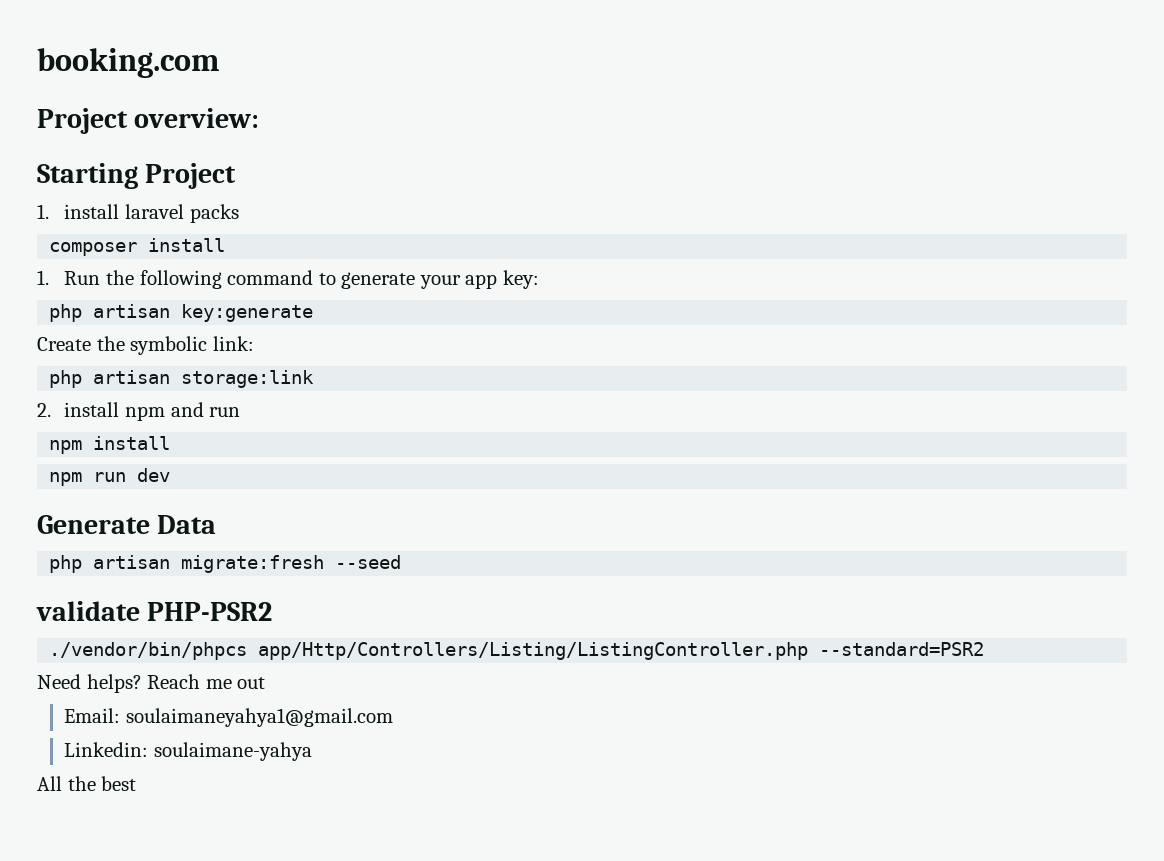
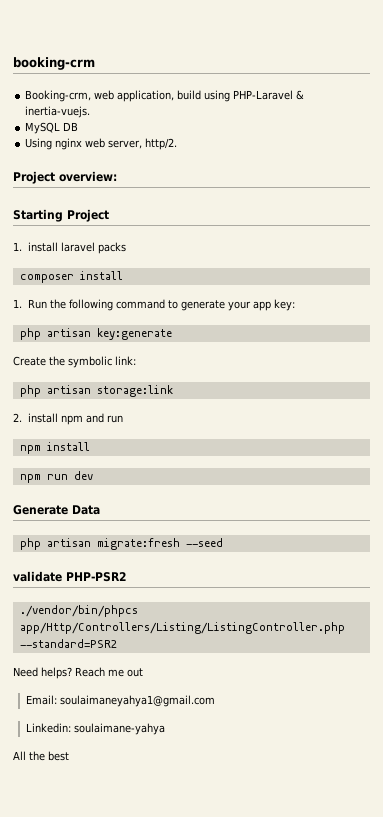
[37,48,220,78] booking.com -> [13,57,95,70] [25,90,305,102] [25,106,91,118] [25,122,79,134] [25,138,178,150] booking-crm // Booking-crm, web application, build using PHP-Laravel & inertia-vuejs. // MySQL DB // Using nginx web server, http/2.

